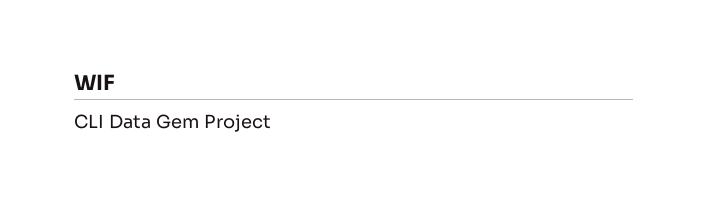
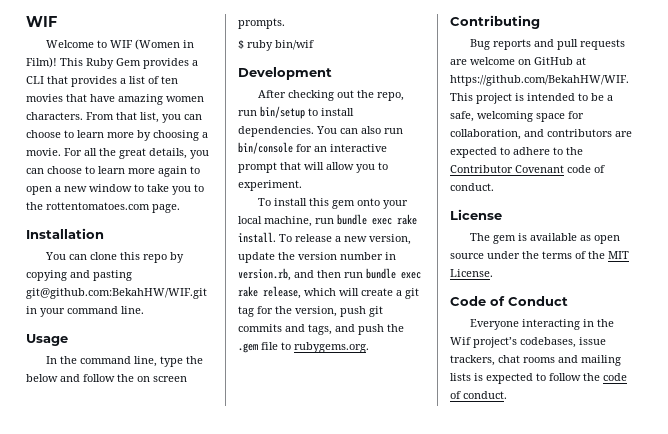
[74,114,271,132] CLI Data Gem Project -> [46,39,195,50] [26,57,198,69] [26,76,178,87] [26,94,204,105] [26,112,202,123] [26,130,208,141] [26,148,209,159] [26,166,200,177] [26,184,204,195] [26,202,180,213] [26,228,104,239] [45,252,185,263] [26,270,132,281] [26,288,207,299] [26,306,144,317] [26,334,68,346] [46,356,204,367] [26,374,187,382] [238,18,285,29] [238,40,314,51] [238,67,332,80] [258,90,405,101] [238,106,354,119] [238,126,403,137] [238,142,387,154] [238,162,388,173] [238,180,302,191] [258,198,409,209] [238,214,417,227] [238,232,411,245] [238,252,396,263] [238,268,421,281] [238,286,419,299] [238,306,383,317] [238,324,404,335] [238,342,369,353] [450,15,540,29] [470,39,626,50] [450,57,586,65] [450,75,629,86] [450,93,613,104] [450,111,584,122] [450,129,632,140] [450,147,583,158] [450,165,605,173] [450,183,494,191] [450,209,502,220] [470,233,621,244] [450,251,629,259] [450,269,493,277] [450,296,568,306] [470,319,615,330] [450,337,606,348] [450,355,621,366] [450,373,627,384] [450,391,507,399] Welcome to WIF (Women in Film)! This Ruby Gem provides a CLI that provides a list of ten movies that have amazing women characters. From that list, you can choose to learn more by choosing a movie. For all the great details, you can choose to learn more again to open a new window to take you to the rottentomatoes.com page. // Installation // You can clone this repo by copying and pasting git@github.com:BekahHW/WIF.git in your command line. // Usage // In the command line, type the below and follow the on screen prompts. // $ ruby bin/wif // Development // After checking out the repo, run bin/setup to install dependencies. You can also run bin/console for an interactive prompt that will allow you to experiment. // To install this gem onto your local machine, run bundle exec rake install. To release a new version, update the version number in version.rb, and then run bundle exec rake release, which will create a git tag for the version, push git commits and tags, and push the .gem file to rubygems.org. // Contributing // Bug reports and pull requests are welcome on GitHub at https://github.com/BekahHW/WIF. This project is intended to be a safe, welcoming space for collaboration, and contributors are expected to adhere to the Contributor Covenant code of conduct. // License // The gem is available as open source under the terms of the MIT License. // Code of Conduct // Everyone interacting in the Wif project’s codebases, issue trackers, chat rooms and mailing lists is expected to follow the code of conduct.

